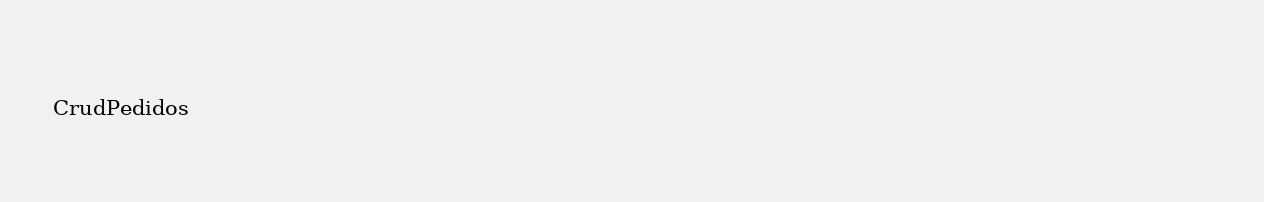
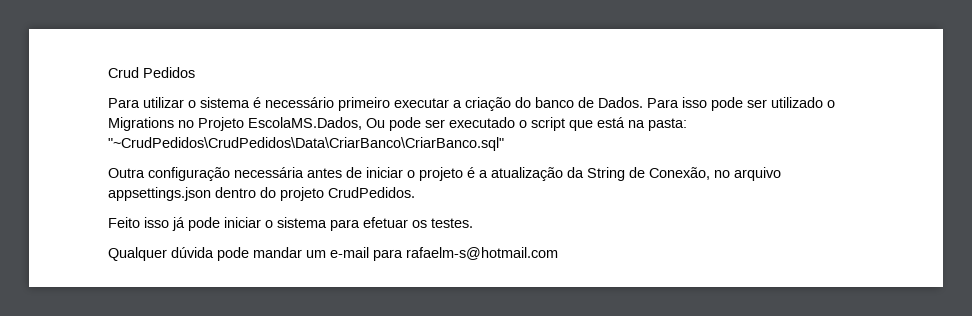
[53,99,189,115] CrudPedidos -> [108,67,195,78] [108,97,835,111] [108,117,687,131] [108,137,504,151] [108,167,781,181] [108,187,415,201] [108,217,473,231] [108,247,558,261] Crud Pedidos // Para utilizar o sistema é necessário primeiro executar a criação do banco de Dados. Para isso pode ser utilizado o Migrations no Projeto EscolaMS.Dados, Ou pode ser executado o script que está na pasta: "~CrudPedidos\CrudPedidos\Data\CriarBanco\CriarBanco.sql" // Outra configuração necessária antes de iniciar o projeto é a atualização da String de Conexão, no arquivo appsettings.json dentro do projeto CrudPedidos. // Feito isso já pode iniciar o sistema para efetuar os testes. // Qualquer dúvida pode mandar um e-mail para rafaelm-s@hotmail.com

